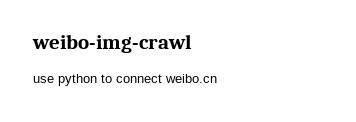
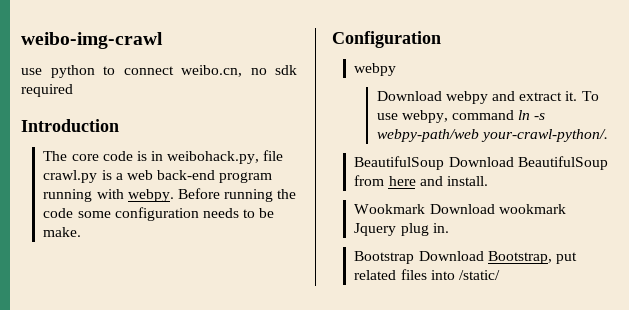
[165,74,217,83] weibo.cn -> [181,65,297,77] [21,84,73,97] [21,119,119,132] [43,150,284,164] [43,170,273,183] [43,188,297,202] [43,207,275,221] [43,227,82,237] [332,31,441,48] [354,63,397,76] [376,91,599,104] [376,110,546,123] [376,129,608,142] [354,156,608,170] [354,175,488,186] [354,204,566,214] [354,223,449,236] [354,251,577,264] [354,269,500,280] weibo.cn, no sdk required // Introduction // The core code is in weibohack.py, file crawl.py is a web back-end program running with webpy. Before running the code some configuration needs to be make. // Configuration // webpy // Download webpy and extract it. To use webpy, command ln -s webpy-path/web your-crawl-python/. // BeautifulSoup Download BeautifulSoup from here and install. // Wookmark Download wookmark Jquery plug in. // Bootstrap Download Bootstrap, put related files into /static/

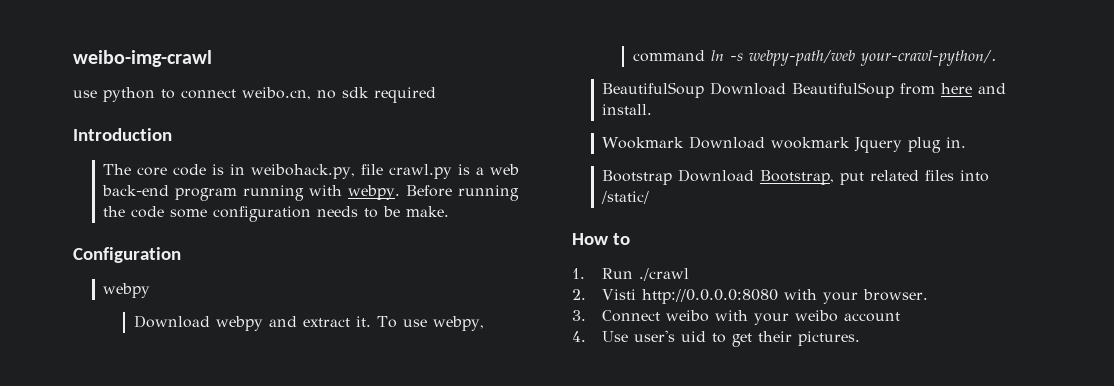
(500, 275) none -> [572,233,630,245] [572,268,690,281] [572,289,929,304] [572,310,901,325] [572,330,861,347] // How to // 1. Run ./crawl // 2. Visti http://0.0.0.0:8080 with your browser. // 3. Connect weibo with your weibo account // 4. Use user's uid to get their pictures.

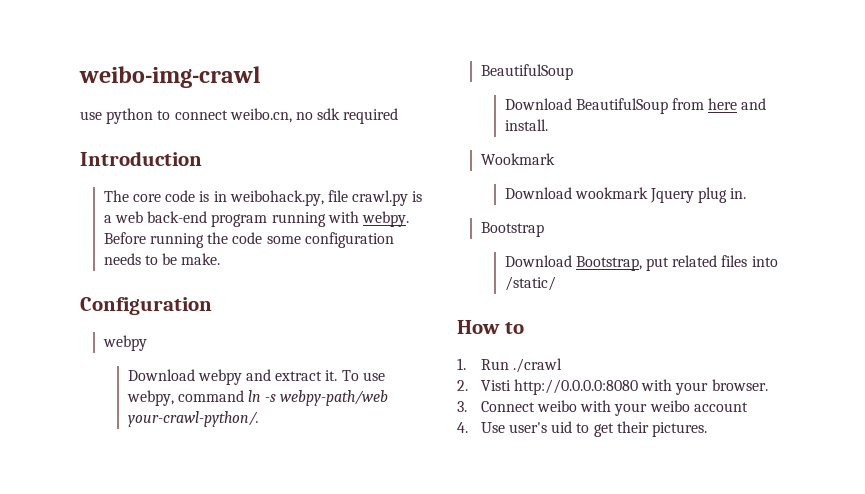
(705, 90) none -> (573, 72) //
(685, 143) none -> (555, 159) //
(673, 177) none -> (544, 229) //

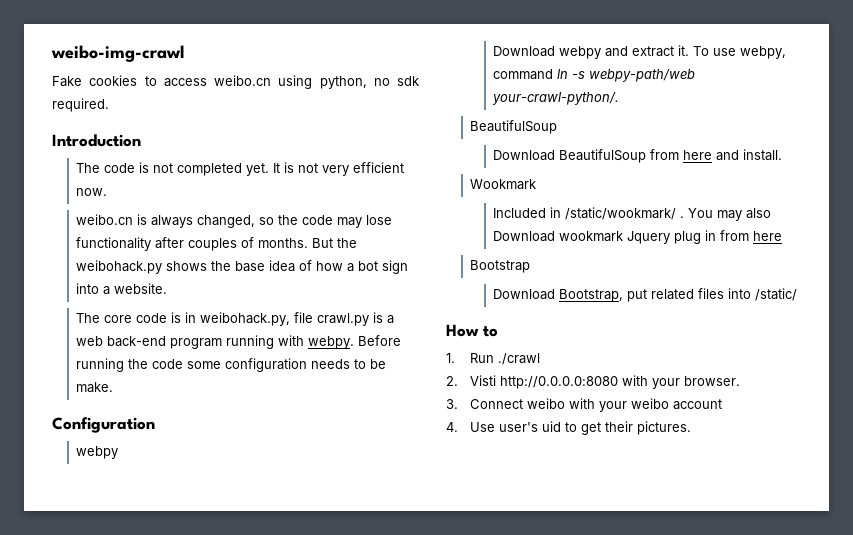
[80,108,292,124] use python to connect weibo.cn, -> [52,75,367,89] Fake cookies to access weibo.cn using python,
[343,108,399,124] required -> [52,98,109,112] required.
(202, 158) none -> [75,162,404,176] [75,188,107,196] [75,214,392,228] [75,237,357,251] [75,260,408,274] [75,283,167,295] // The code is not completed yet. It is not very efficient now. // weibo.cn is always changed, so the code may lose functionality after couples of months. But the weibohack.py shows the base idea of how a bot sign into a website.
(555, 159) none -> [493,207,772,221] Included in /static/wookmark/ . You may also
[730,188,747,199] in. -> [705,230,783,241] in from here

